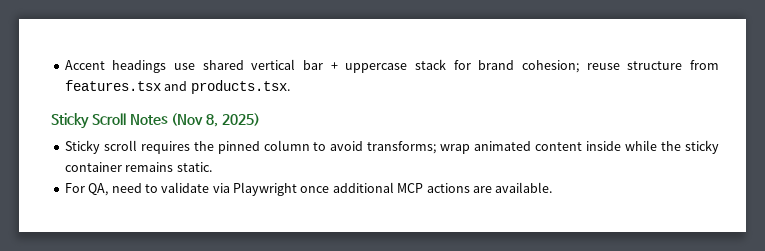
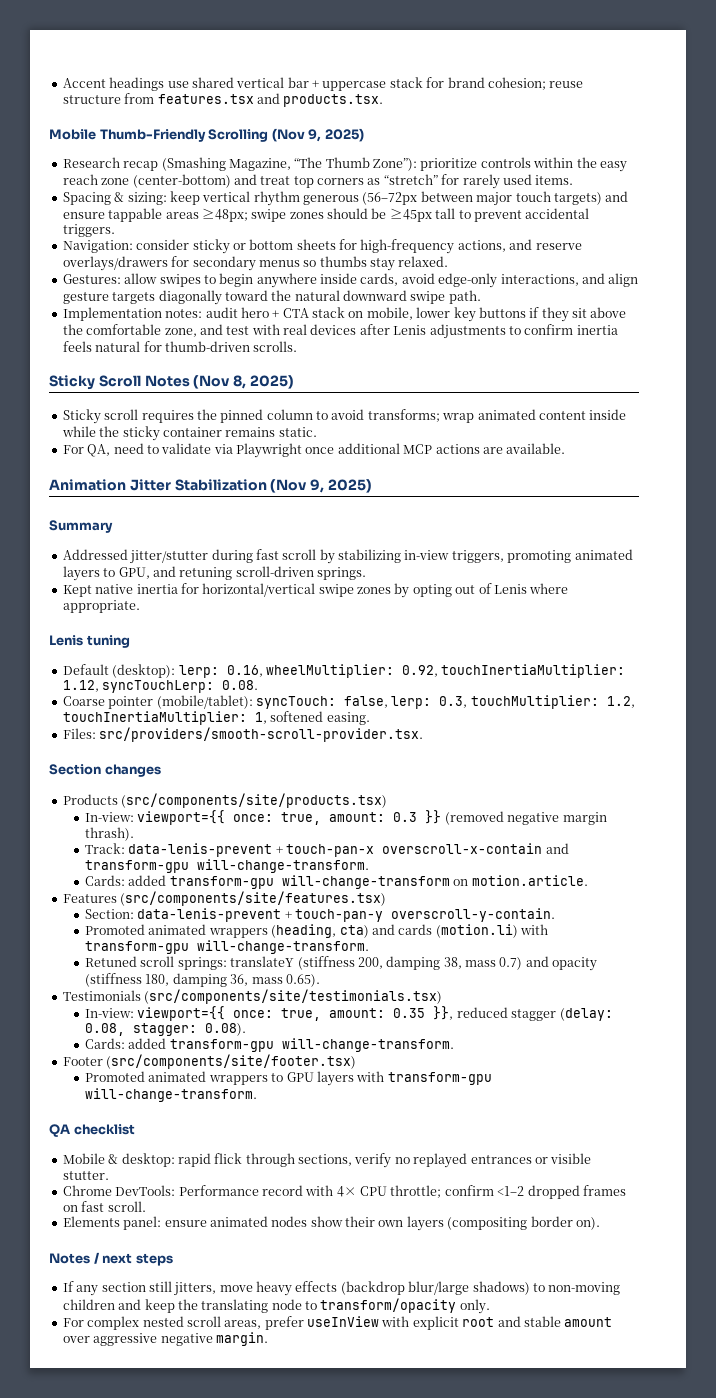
(290, 87) none -> [49,128,364,142] [62,157,627,172] [62,174,574,189] [62,191,629,206] [62,208,590,222] [62,224,115,237] [62,239,582,254] [62,256,449,271] [62,273,639,288] [62,290,481,305] [62,307,627,322] [62,324,618,339] [62,341,298,352] // Mobile Thumb-Friendly Scrolling (Nov 9, 2025) // Research recap (Smashing Magazine, “The Thumb Zone”): prioritize controls within the easy reach zone (center-bottom) and treat top corners as “stretch” for rarely used items. // Spacing & sizing: keep vertical rhythm generous (56–72px between major touch targets) and ensure tappable areas ≥48px; swipe zones should be ≥45px tall to prevent accidental triggers. // Navigation: consider sticky or bottom sheets for high-frequency actions, and reserve overlays/drawers for secondary menus so thumbs stay relaxed. // Gestures: allow swipes to begin anywhere inside cards, avoid edge-only interactions, and align gesture targets diagonally toward the natural downward swipe path. // Implementation notes: audit hero + CTA stack on mobile, lower key buttons if they sit above the comfortable zone, and test with real devices after Lenis adjustments to confirm inertia feels natural for thumb-driven scrolls.
(553, 187) none -> [49,479,372,493] [49,520,113,533] [62,549,633,564] [62,566,366,581] [62,583,569,598] [62,600,140,613] [49,635,130,648] [62,664,626,678] [62,680,259,693] [62,695,635,709] [62,711,370,725] [62,727,424,742] [49,764,161,777] [62,793,388,808] [85,810,607,825] [85,827,135,841] [85,843,569,857] [85,859,370,873] [85,875,588,889] [62,891,387,906] [85,908,556,922] [85,924,549,938] [85,940,370,954] [85,956,598,971] [85,973,320,987] [62,989,443,1004] [85,1006,613,1021] [85,1023,247,1036] [85,1038,454,1052] [62,1054,357,1069] [85,1071,492,1086] [85,1088,258,1102] [49,1124,135,1137] [62,1153,592,1168] [62,1171,109,1180] [62,1185,626,1199] [62,1201,146,1212] [62,1216,600,1231] [49,1252,173,1266] [62,1281,621,1296] [62,1298,490,1314] [62,1316,613,1330] [62,1332,268,1346] // Animation Jitter Stabilization (Nov 9, 2025) // Summary // Addressed jitter/stutter during fast scroll by stabilizing in-view triggers, promoting animated layers to GPU, and retuning scroll-driven springs. // Kept native inertia for horizontal/vertical swipe zones by opting out of Lenis where appropriate. // Lenis tuning // Default (desktop): lerp: 0.16, wheelMultiplier: 0.92, touchInertiaMultiplier: 1.12, syncTouchLerp: 0.08. // Coarse pointer (mobile/tablet): syncTouch: false, lerp: 0.3, touchMultiplier: 1.2, touchInertiaMultiplier: 1, softened easing. // Files: src/providers/smooth-scroll-provider.tsx. // Section changes // Products (src/components/site/products.tsx) // In‑view: viewport={{ once: true, amount: 0.3 }} (removed negative margin thrash). // Track: data-lenis-prevent + touch-pan-x overscroll-x-contain and transform-gpu will-change-transform. // Cards: added transform-gpu will-change-transform on motion.article. // Features (src/components/site/features.tsx) // Section: data-lenis-prevent + touch-pan-y overscroll-y-contain. // Promoted animated wrappers (heading, cta) and cards (motion.li) with transform-gpu will-change-transform. // Retuned scroll springs: translateY (stiffness 200, damping 38, mass 0.7) and opacity (stiffness 180, damping 36, mass 0.65). // Testimonials (src/components/site/testimonials.tsx) // In‑view: viewport={{ once: true, amount: 0.35 }}, reduced stagger (delay: 0.08, stagger: 0.08). // Cards: added transform-gpu will-change-transform. // Footer (src/components/site/footer.tsx) // Promoted animated wrappers to GPU layers with transform-gpu will-change-transform. // QA checklist // Mobile & desktop: rapid flick through sections, verify no replayed entrances or visible stutter. // Chrome DevTools: Performance record with 4× CPU throttle; confirm <1–2 dropped frames on fast scroll. // Elements panel: ensure animated nodes show their own layers (compositing border on). // Notes / next steps // If any section still jitters, move heavy effects (backdrop blur/large shadows) to non‑moving children and keep the translating node to transform/opacity only. // For complex nested scroll areas, prefer useInView with explicit root and stable amount over aggressive negative margin.

